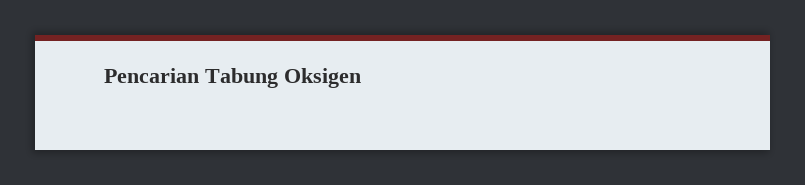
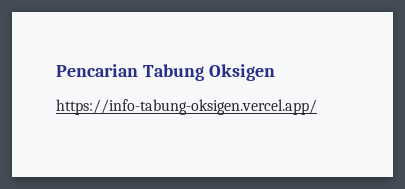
(361, 78) none -> [56,99,317,115] // https://info-tabung-oksigen.vercel.app/

